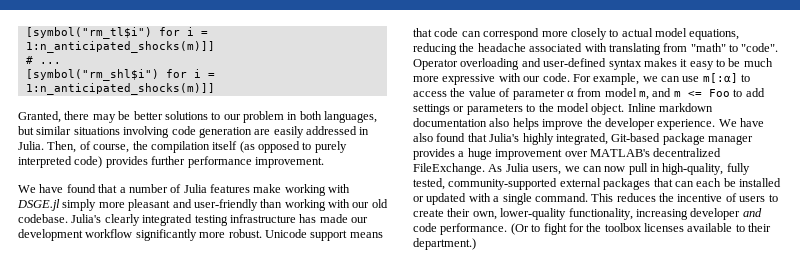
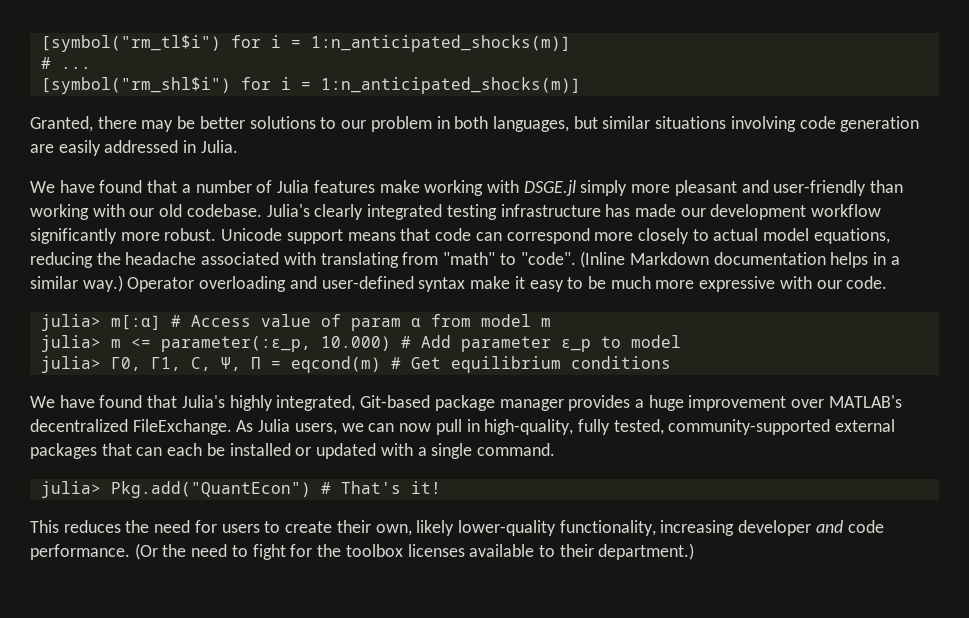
[25,41,215,53] 1:n_anticipated_shocks(m)]] -> [310,35,571,52] 1:n_anticipated_shocks(m)]
[25,83,215,95] 1:n_anticipated_shocks(m)]] -> [320,77,581,94] 1:n_anticipated_shocks(m)]
[47,141,347,153] [18,156,324,168] Then, of course, the compilation itself (as opposed to purely interpreted code) provides further performance improvement. -> (238, 146) none
(779, 47) none -> [580,251,900,268] [30,275,123,292] (Inline Markdown documentation helps in a similar way.)
[643,58,677,67] makes -> [470,276,511,289] make
[572,73,751,85] [413,88,466,97] For example, we can use m[:α] to access the -> [40,314,251,331] // julia> m[:α] # Access
[512,89,565,100] parameter -> [350,318,401,331] param
[639,88,765,100] [413,103,713,115] [413,118,764,130] [413,133,433,142] m, and m <= Foo to add settings or parameters to the model object. Inline markdown documentation also helps improve the developer experience. We have also -> [540,318,551,327] [40,335,681,352] [40,356,671,373] [30,395,95,408] m // julia> m <= parameter(:ϵ_p, 10.000) # Add parameter ϵ_p to model // julia> Γ0, Γ1, C, Ψ, Π = eqcond(m) # Get equilibrium conditions // We have
(588, 197) none -> [40,481,441,498] // julia> Pkg.add("QuantEcon") # That's it! //
[677,193,737,202] incentive of -> [154,520,217,533] need for
(497, 215) none -> [416,520,455,536] likely
(529, 229) none -> [162,544,228,557] the need

